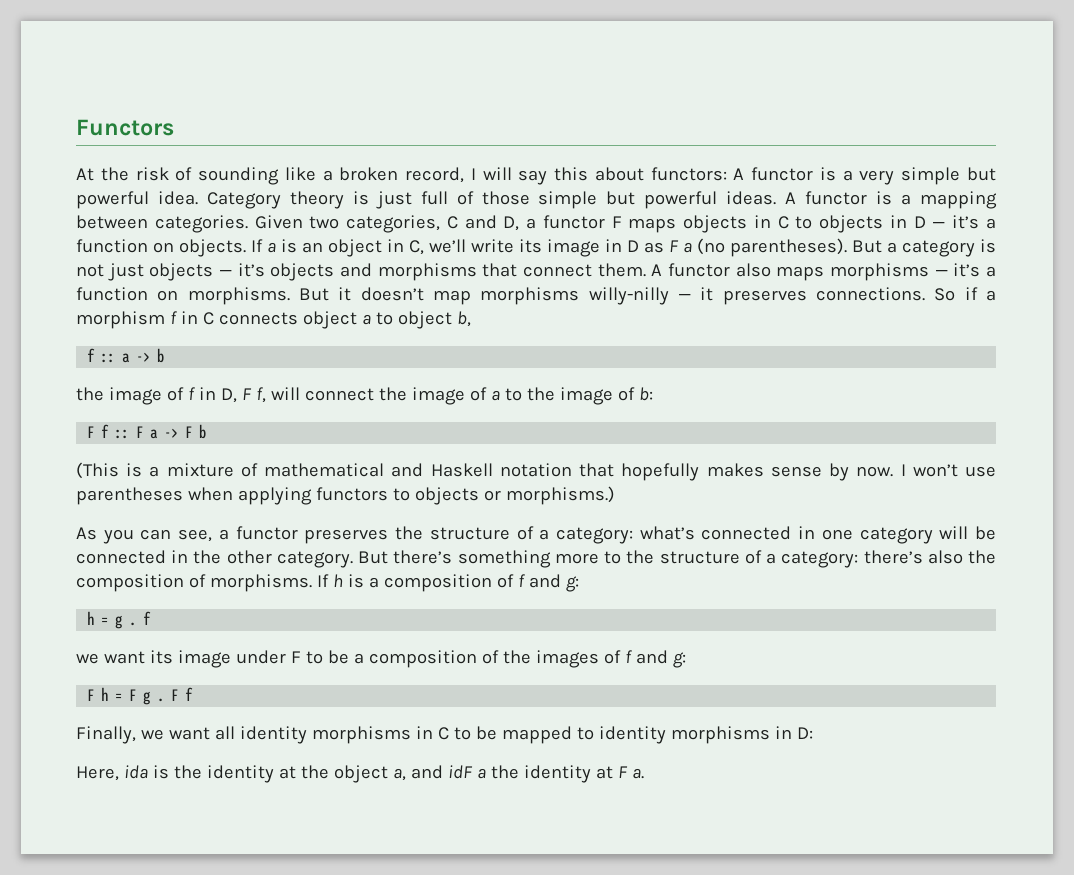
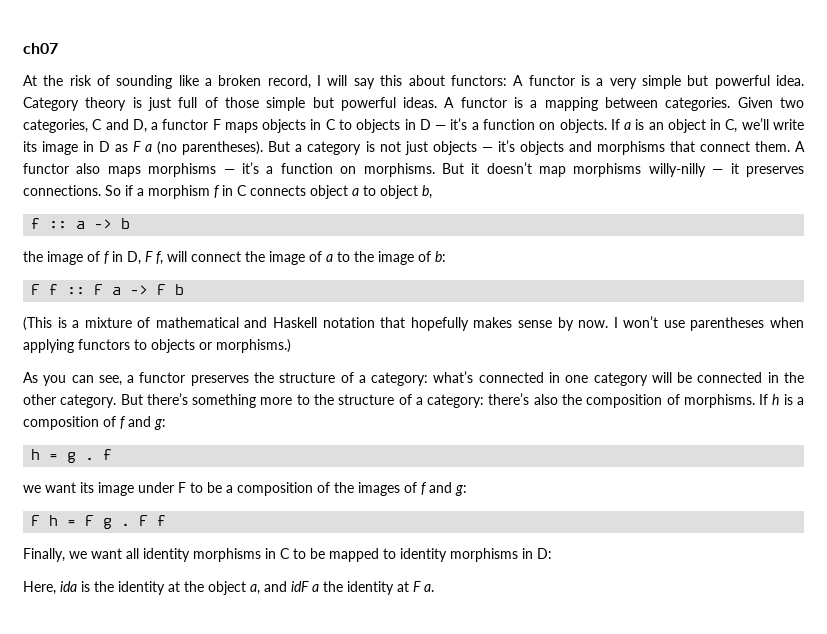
[76,119,174,136] Functors -> [23,43,58,54] ch07

